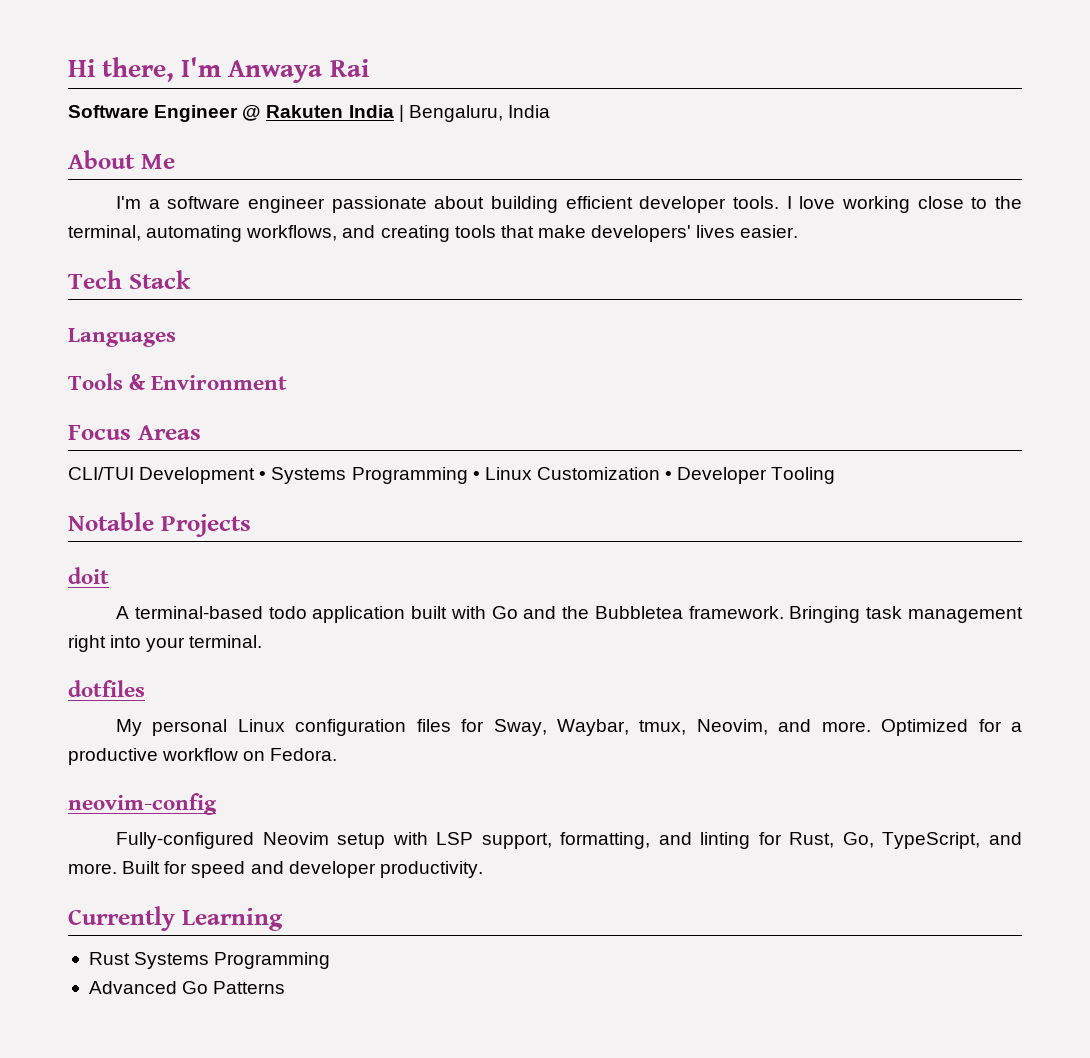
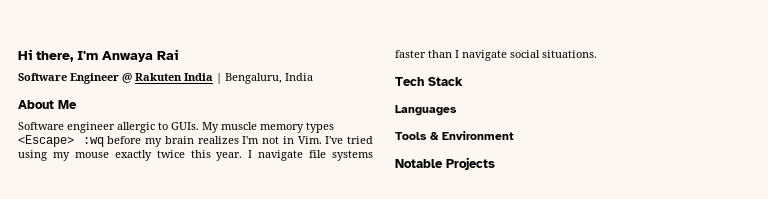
[116,196,1023,213] [68,225,799,242] I'm a software engineer passionate about building efficient developer tools. I love working close to the terminal, automating workflows, and creating tools that make developers' lives easier. -> [18,122,334,133] [18,135,374,147] [18,150,373,161] [395,50,597,61] Software engineer allergic to GUIs. My muscle memory types <Escape> :wq before my brain realizes I'm not in Vim. I've tried using my mouse exactly twice this year. I navigate file systems faster than I navigate social situations.
[68,425,201,440] [68,467,836,484] [68,512,251,537] [68,567,109,584] [116,606,1024,623] [68,635,263,652] [68,680,145,697] [116,719,1022,736] [68,748,338,765] [68,793,217,815] [116,832,1022,849] [68,861,483,878] [68,906,283,931] [88,952,331,969] [88,981,286,994] Focus Areas // CLI/TUI Development • Systems Programming • Linux Customization • Developer Tooling // Notable Projects // doit // A terminal-based todo application built with Go and the Bubbletea framework. Bringing task management right into your terminal. // dotfiles // My personal Linux configuration files for Sway, Waybar, tmux, Neovim, and more. Optimized for a productive workflow on Fedora. // neovim-config // Fully-configured Neovim setup with LSP support, formatting, and linting for Rust, Go, TypeScript, and more. Built for speed and developer productivity. // Currently Learning // Rust Systems Programming // Advanced Go Patterns -> [395,157,495,170] Notable Projects

